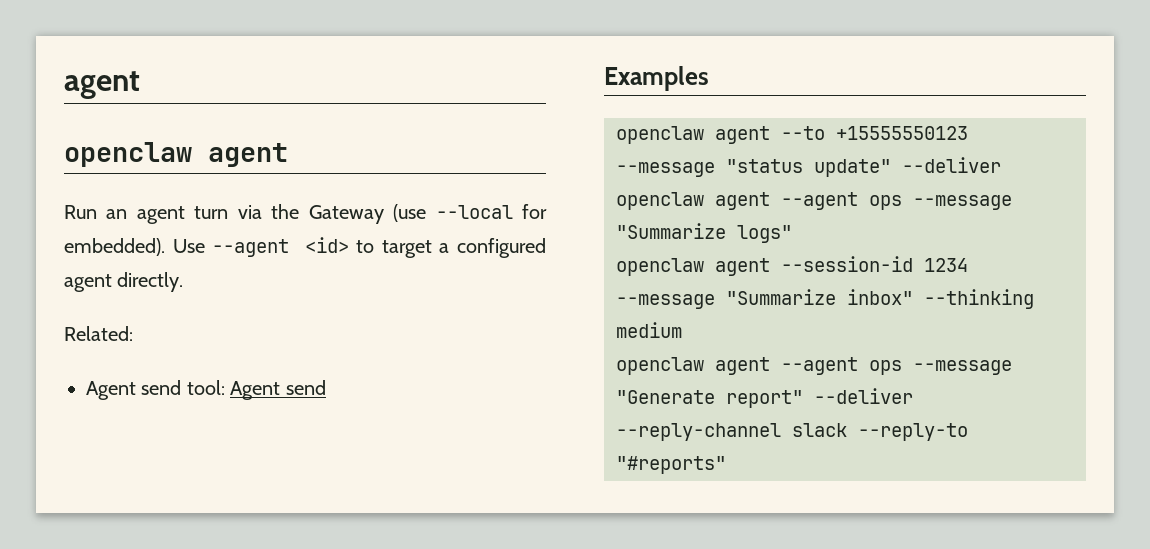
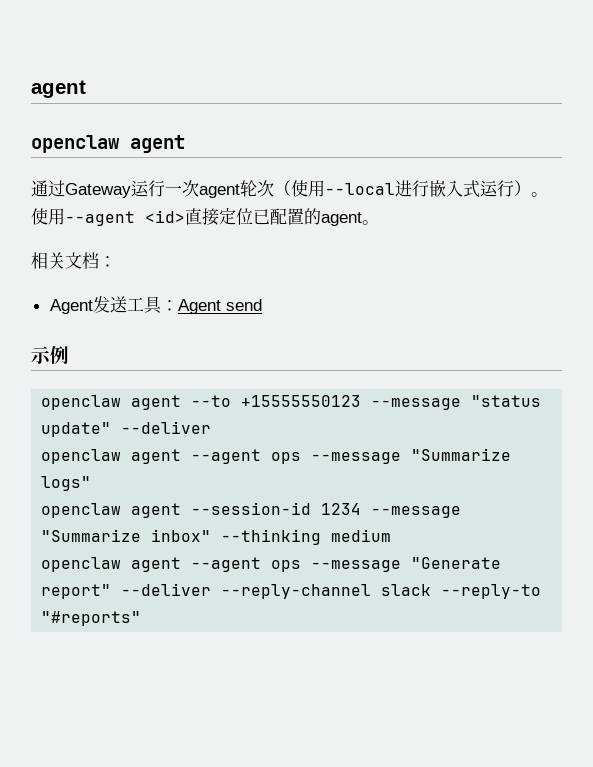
[64,204,547,224] [64,237,546,258] [64,272,184,292] [64,326,133,341] [86,380,225,400] Run an agent turn via the Gateway (use --local for embedded). Use --agent <id> to target a configured agent directly. // Related: // Agent send tool: -> [31,180,548,198] [31,208,379,226] [31,252,116,269] [49,296,178,314] 通过Gateway运行一次agent轮次（使用--local进行嵌入式运行）。使用--agent <id>直接定位已配置的agent。 // 相关文档： // Agent发送工具：
[604,66,709,91] Examples -> [31,346,69,364] 示例

